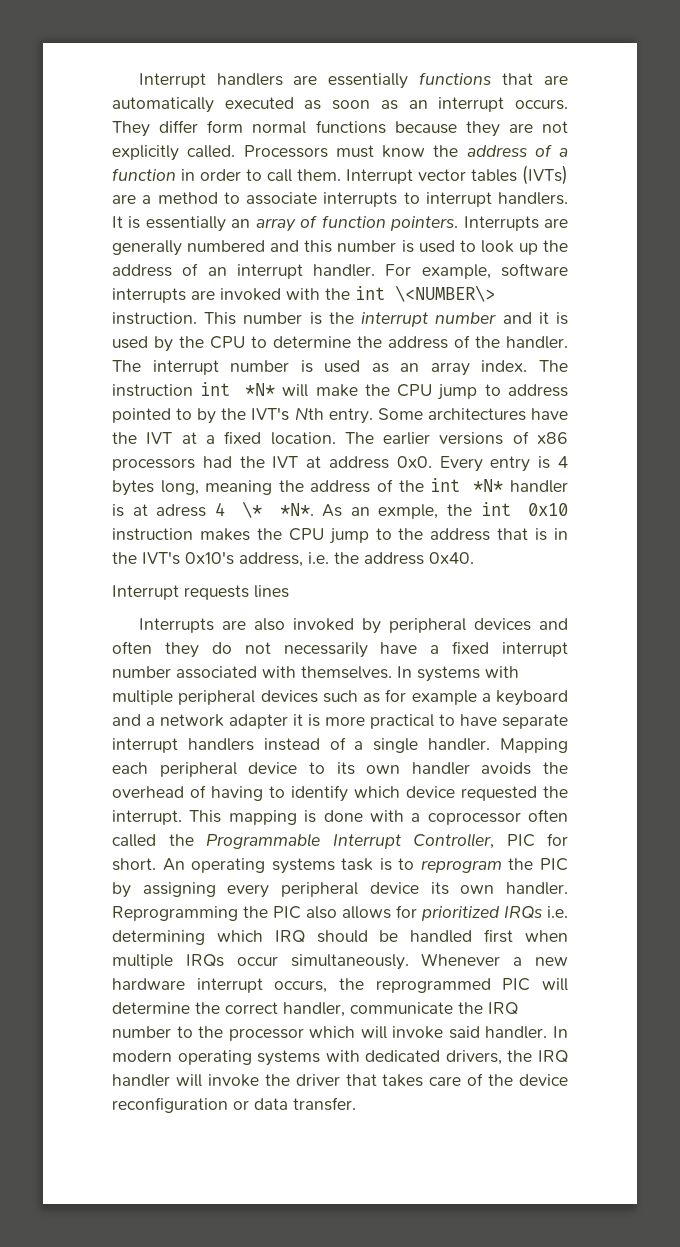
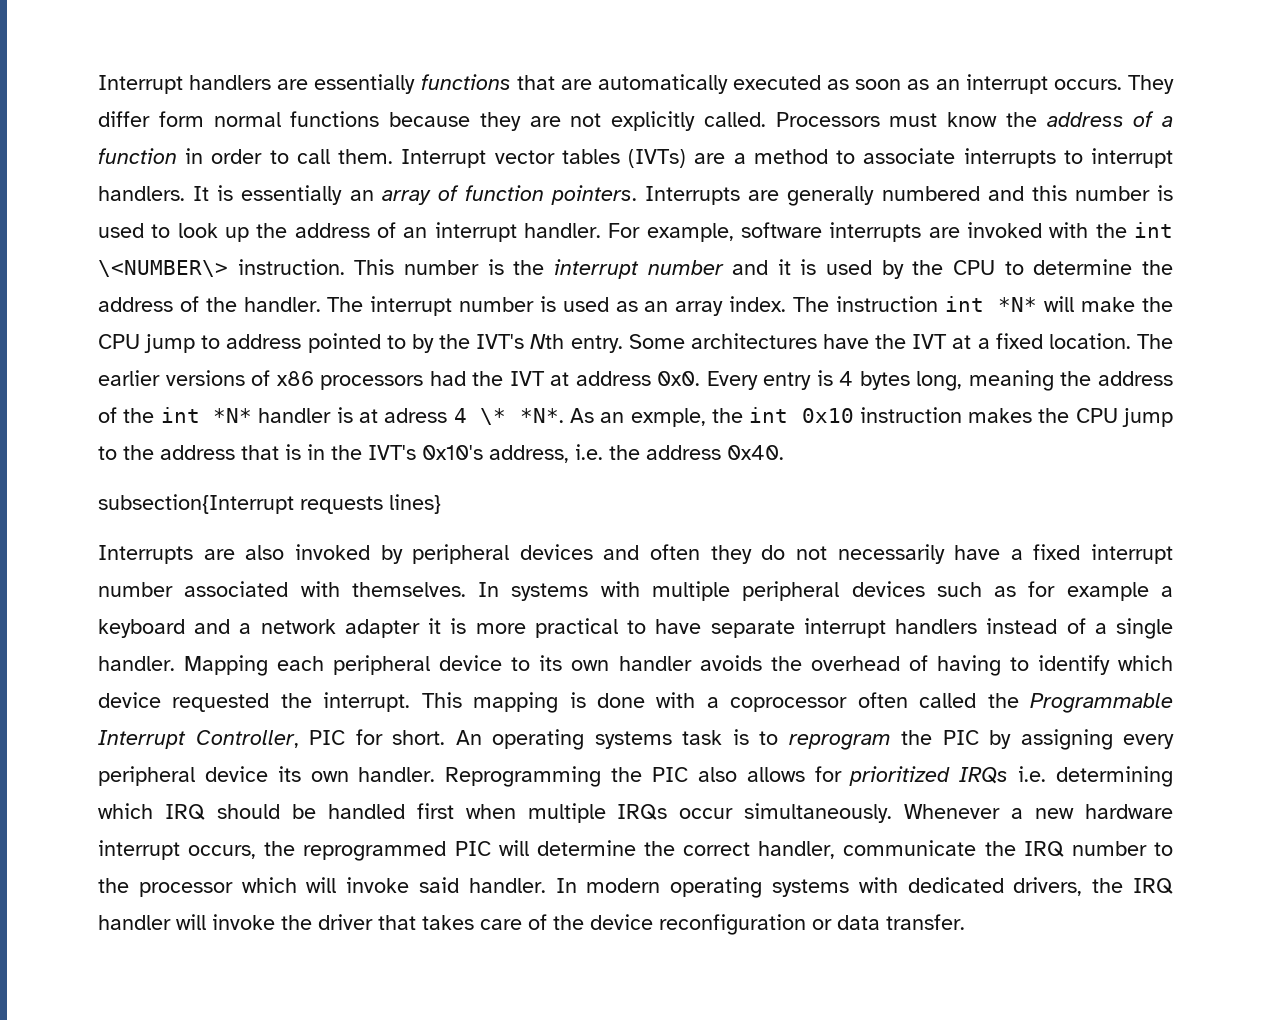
[112,585,289,600] Interrupt requests lines -> [98,494,441,514] subsection{Interrupt requests lines}

